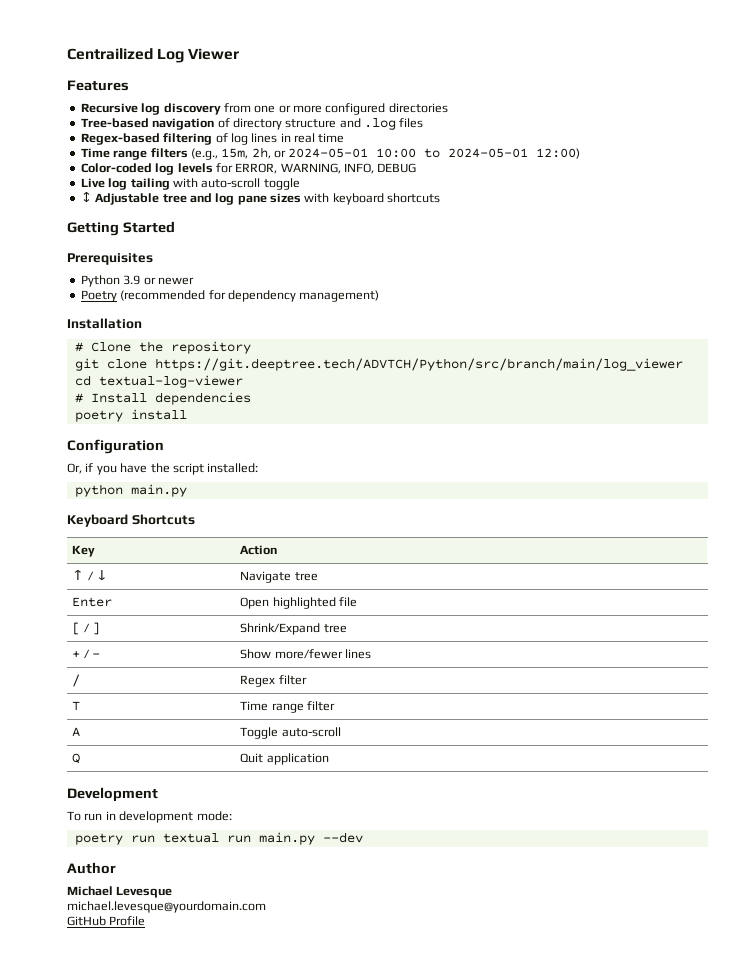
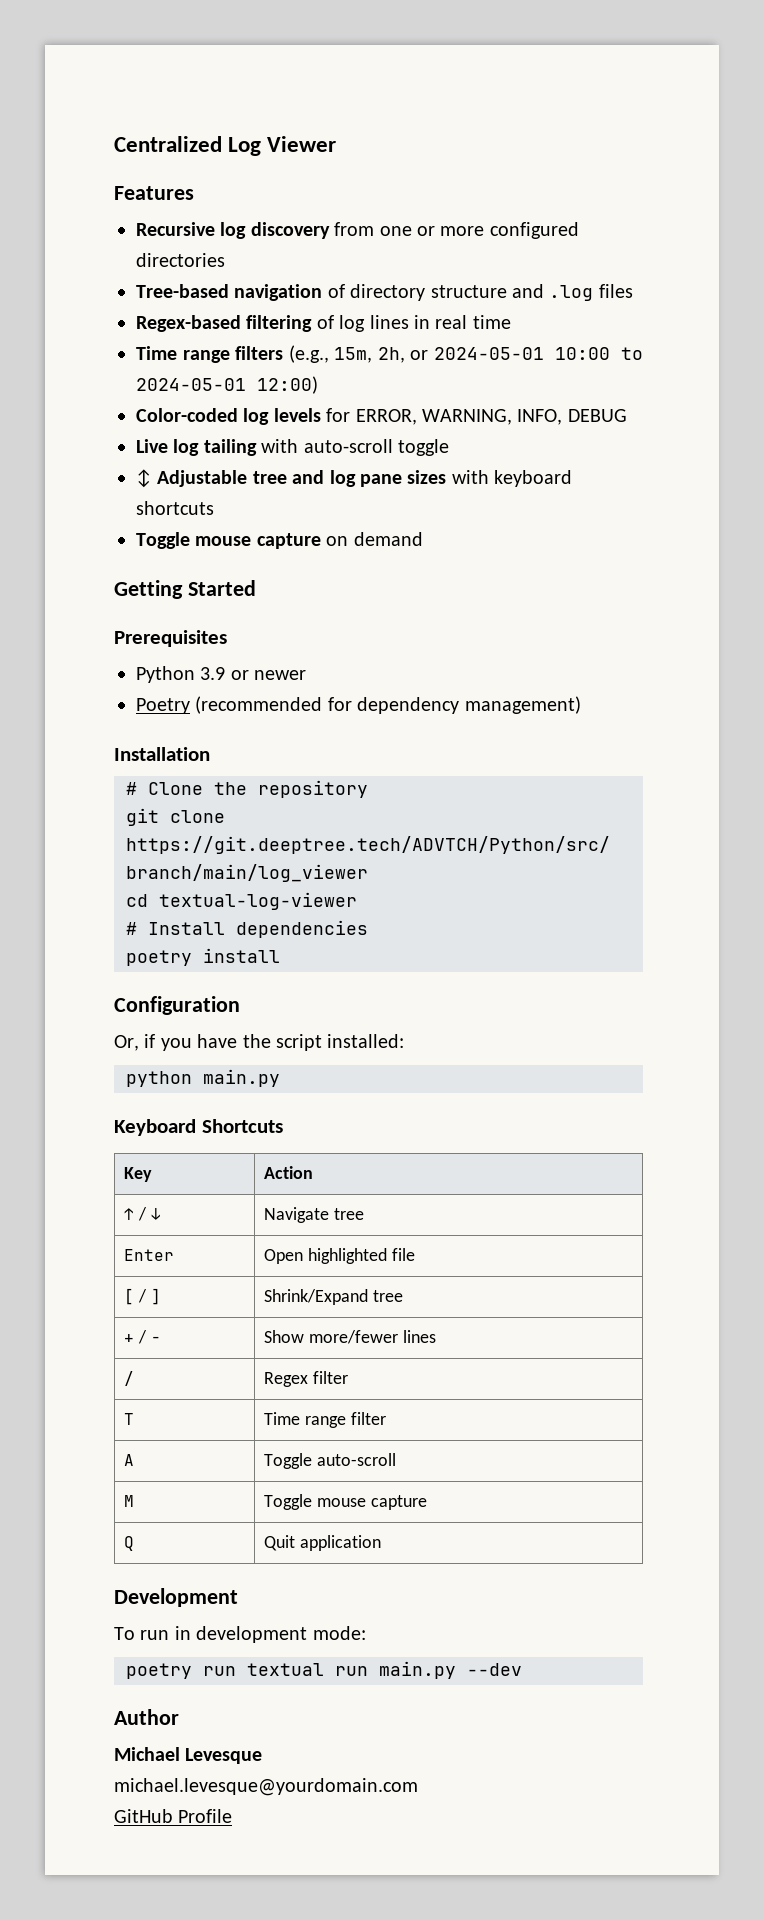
[67,48,153,60] Centrailized -> [114,136,222,152] Centralized
(441, 198) none -> [136,532,423,549] // Toggle mouse capture on demand
(341, 732) none -> [124,1495,135,1507] [264,1494,427,1510] // M | Toggle mouse capture

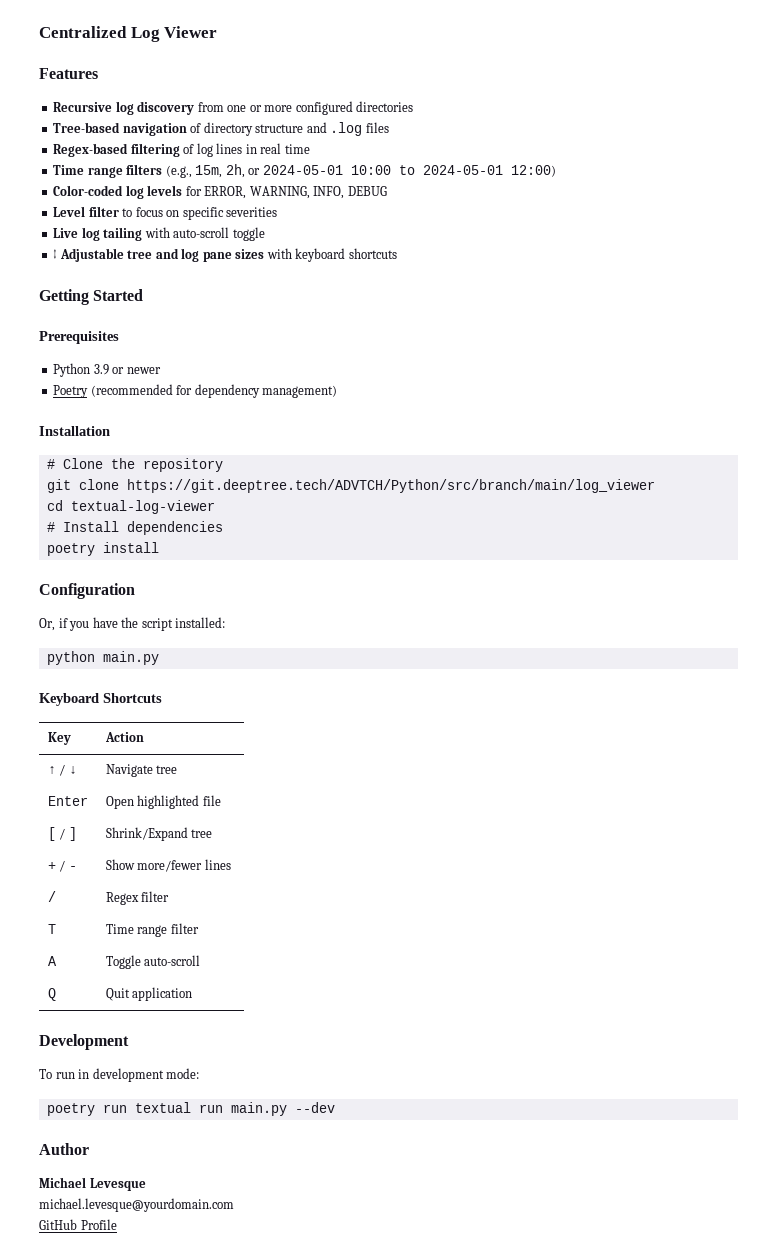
(627, 415) none -> [53,206,278,220] // Level filter to focus on specific severities
[136,532,423,549] // Toggle mouse capture on demand -> (397, 253) none
[124,1495,135,1507] [264,1494,427,1510] // M | Toggle mouse capture -> (201, 960) none

